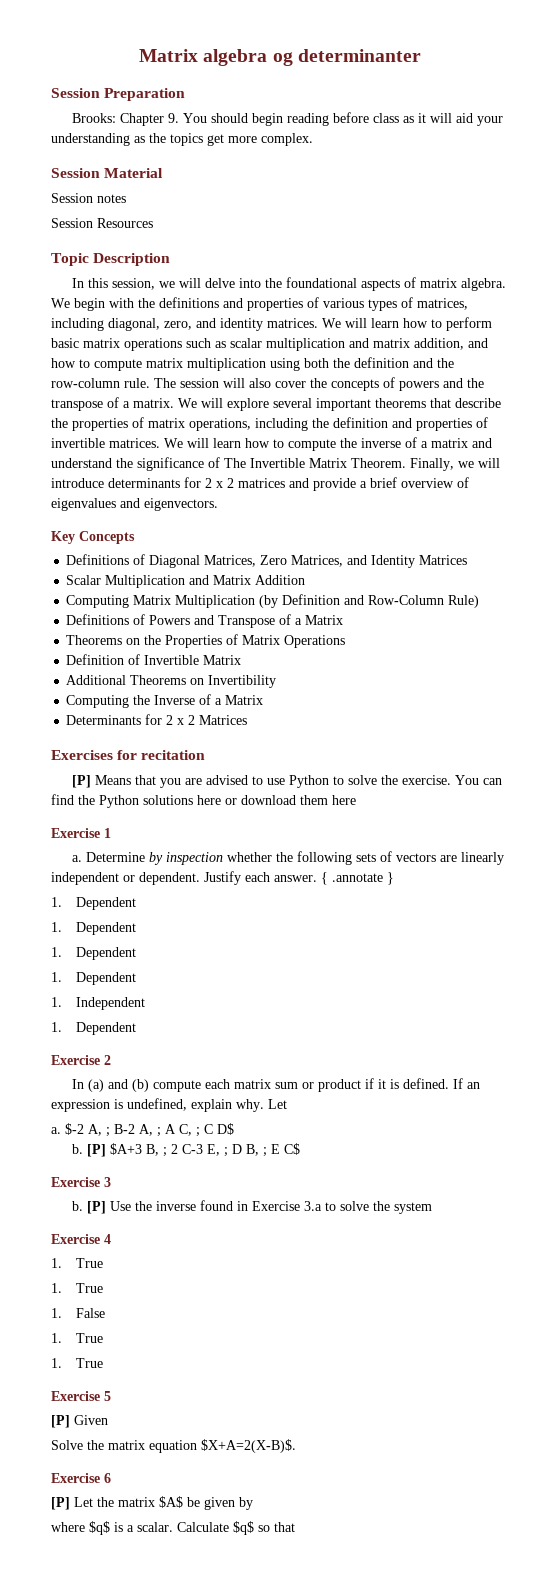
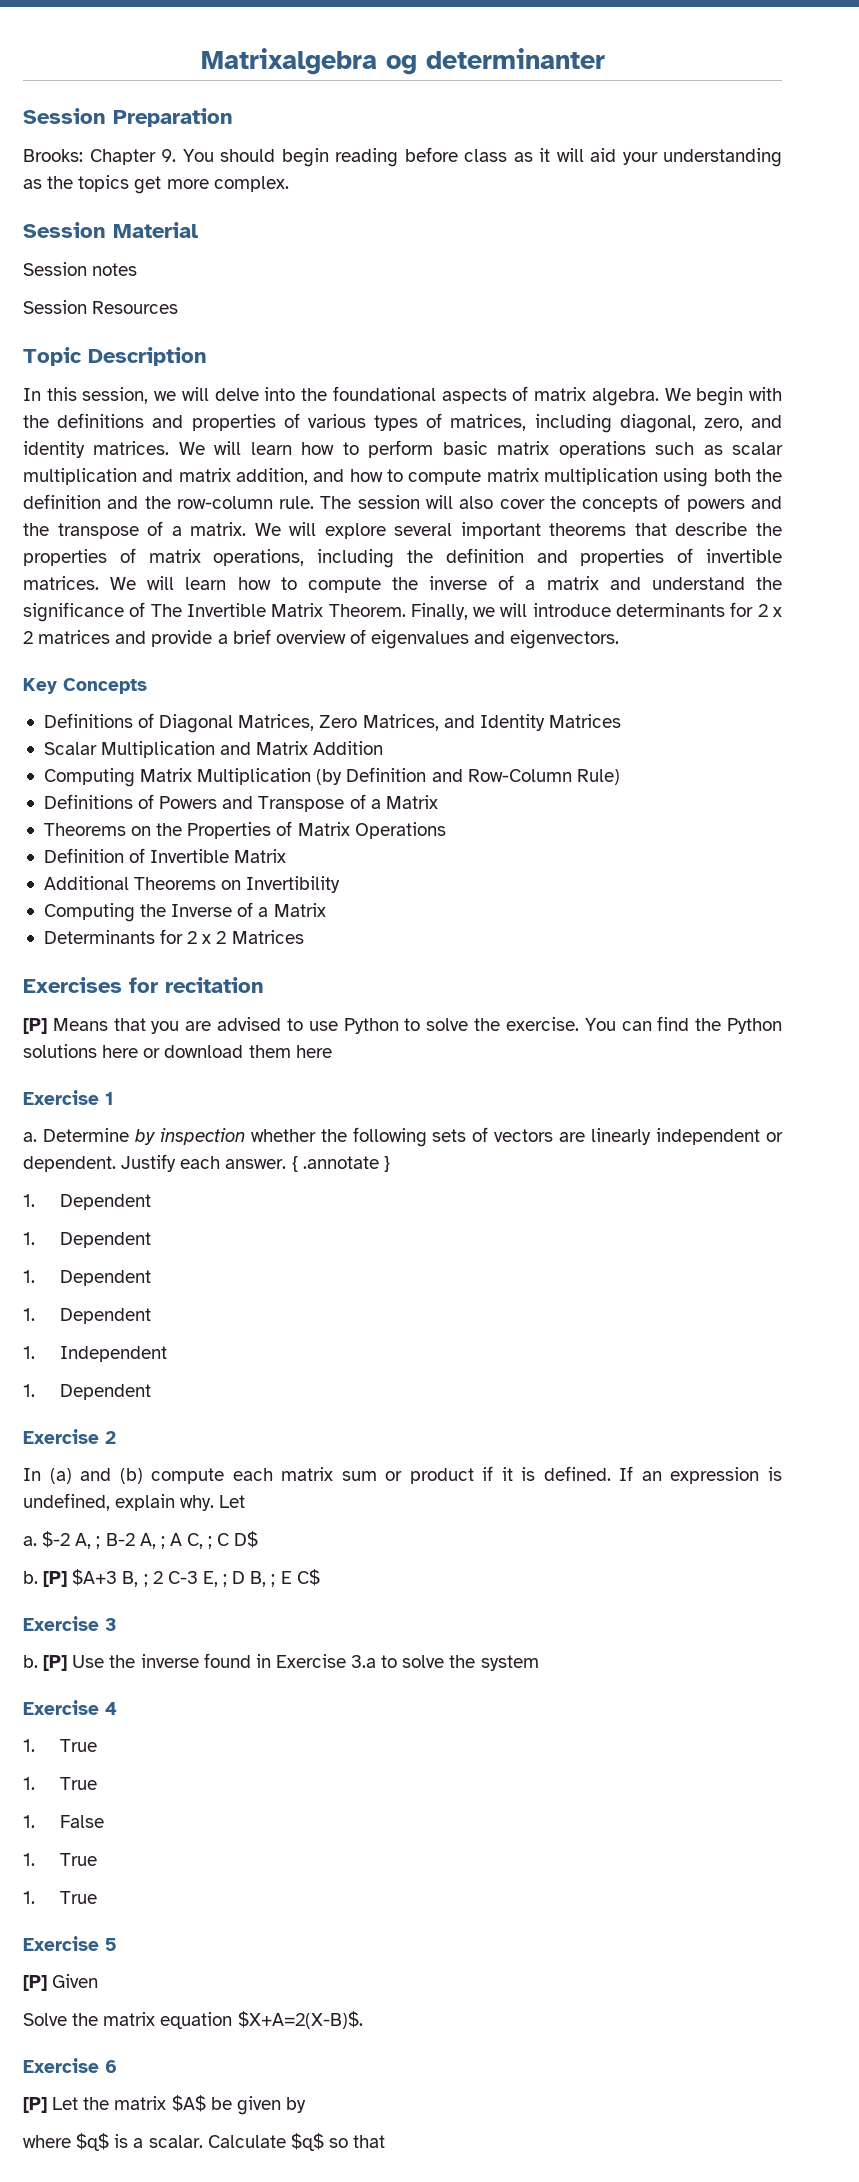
[139,49,268,66] Matrix algebra -> [200,48,377,75] Matrixalgebra

